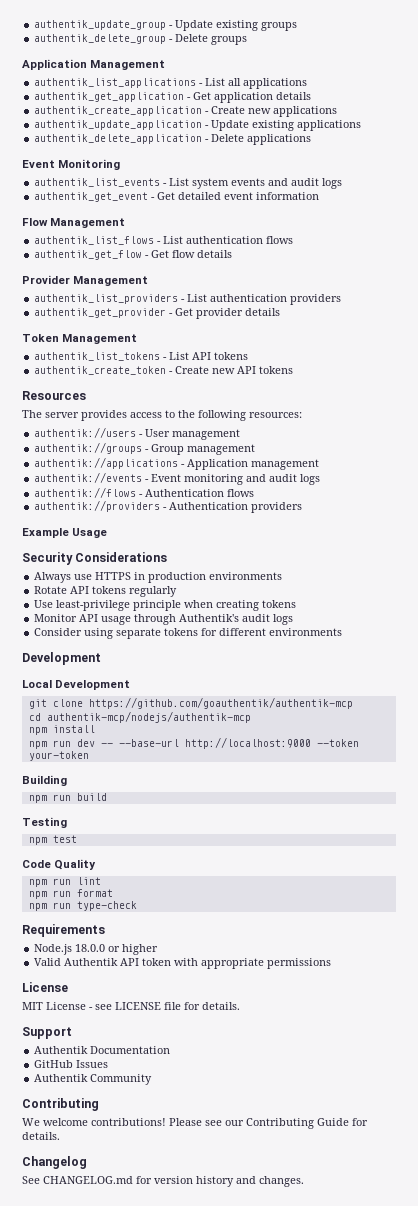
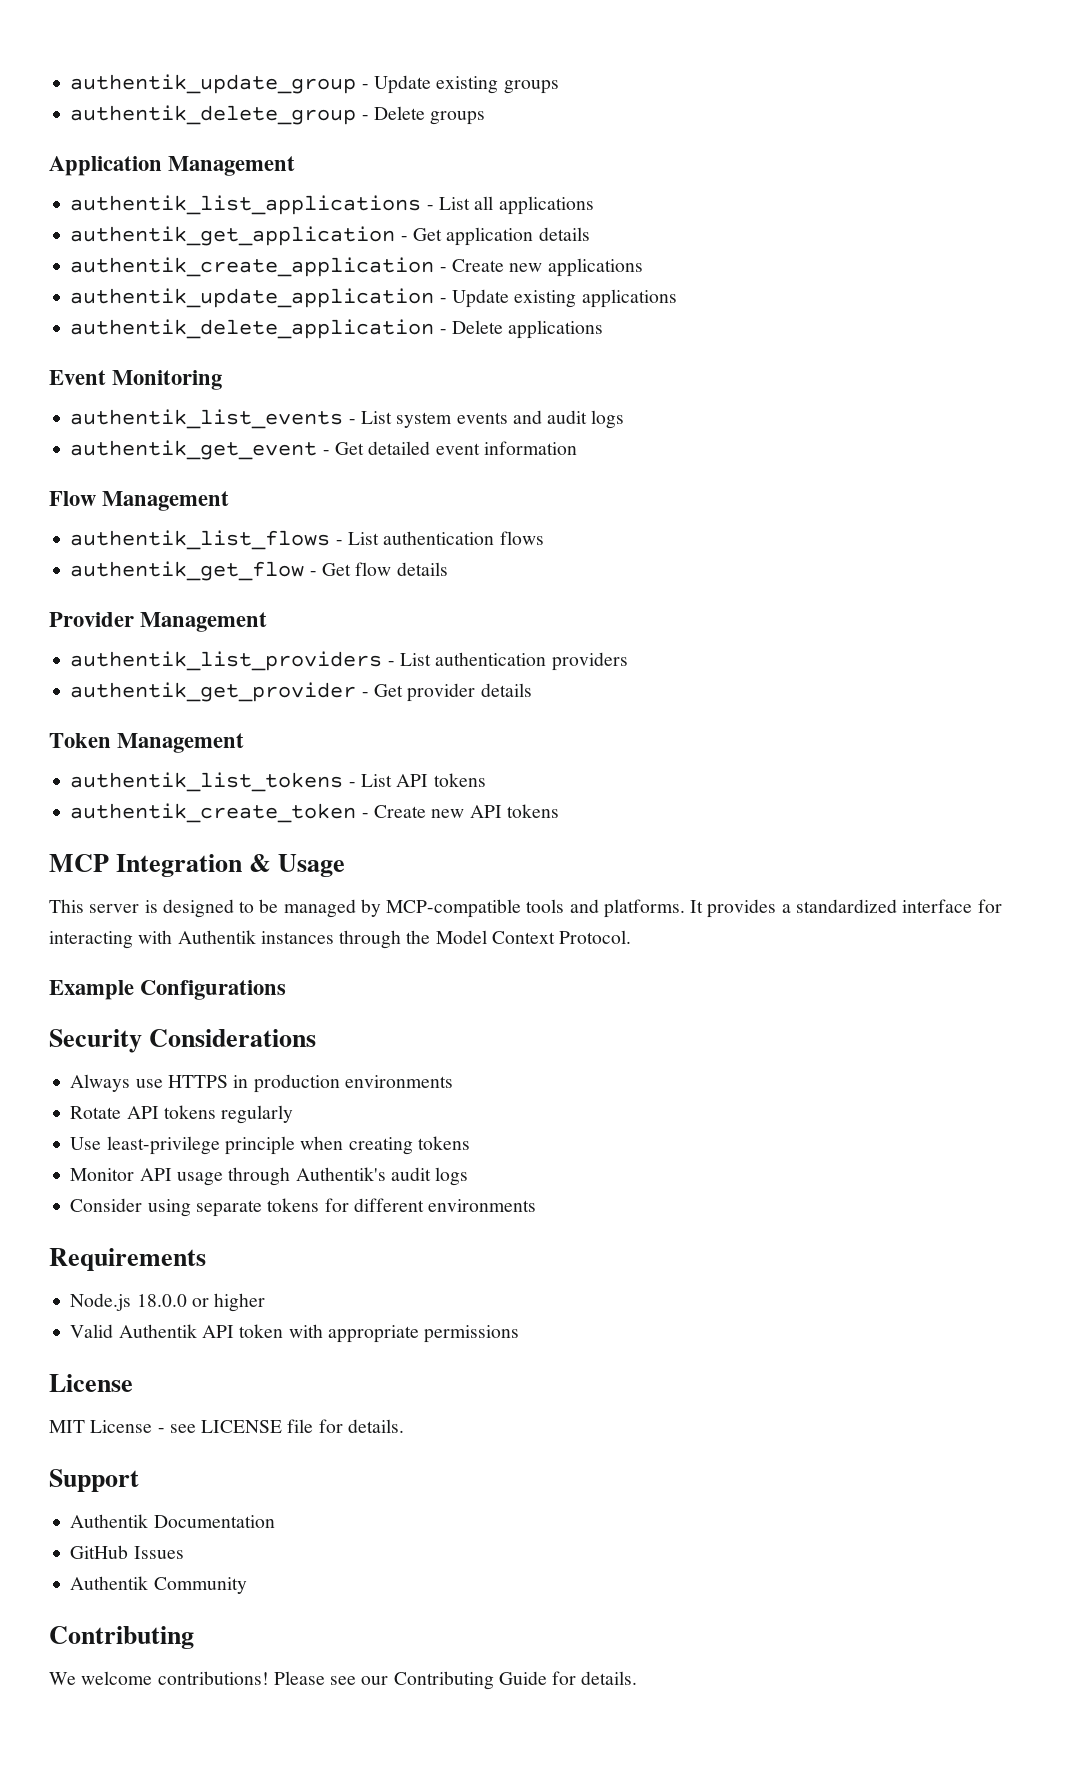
[22,391,86,400] [22,410,302,421] [34,427,241,440] [34,442,256,455] [34,457,320,470] [34,472,321,485] [34,487,255,498] [34,500,303,513] Resources // The server provides access to the following resources: // authentik://users - User management // authentik://groups - Group management // authentik://applications - Application management // authentik://events - Event monitoring and audit logs // authentik://flows - Authentication flows // authentik://providers - Authentication providers -> [49,854,346,877] [49,899,1002,918] [49,930,632,949] MCP Integration & Usage // This server is designed to be managed by MCP-compatible tools and platforms. It provides a standardized interface for interacting with Authentik instances through the Model Context Protocol.
[72,528,108,538] Usage -> [140,980,287,1000] Configurations
[22,652,101,665] [22,680,131,690] [28,697,353,709] [28,711,251,723] [28,725,95,735] [28,737,359,749] [28,751,89,761] [22,775,67,786] [28,793,107,803] [22,817,67,828] [28,835,77,845] [22,859,97,870] [28,877,101,887] [28,889,113,899] [28,901,137,911] // Development // Local Development // git clone https://github.com/goauthentik/authentik-mcp // cd authentik-mcp/nodejs/authentik-mcp // npm install // npm run dev -- --base-url http://localhost:9000 --token your-token // Building // npm run build // Testing // npm test // Code Quality // npm run lint // npm run format // npm run type-check -> (537, 1205) none
[22,1156,87,1169] [22,1176,304,1187] // Changelog // See CHANGELOG.md for version history and changes. -> (638, 1678) none

